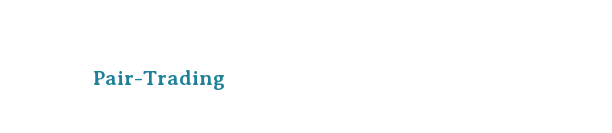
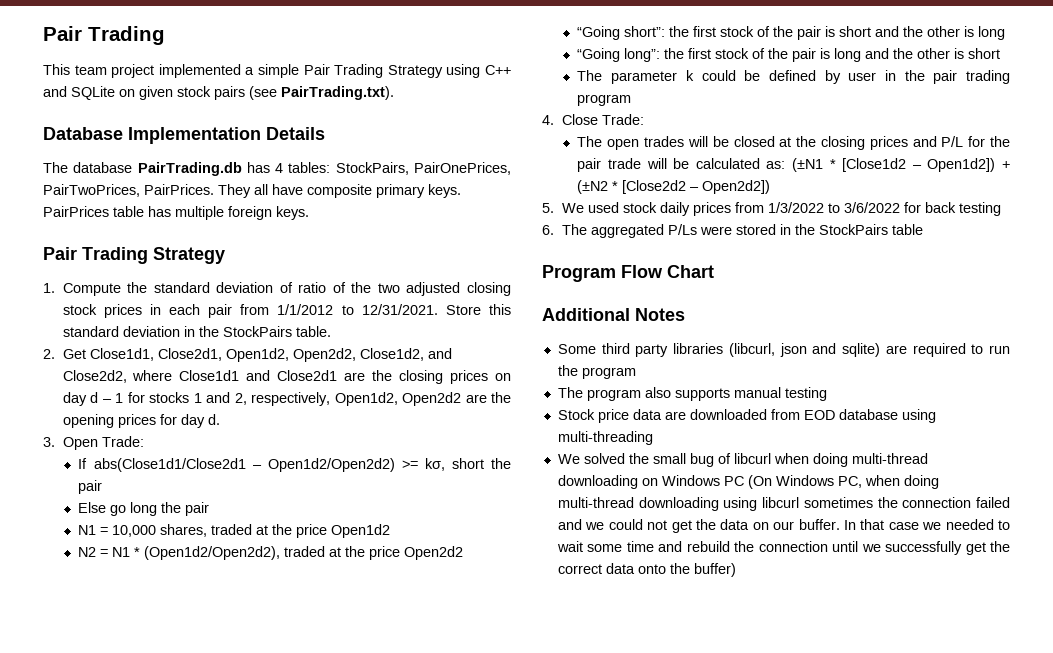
[93,70,225,90] Pair-Trading -> [43,26,165,45] [43,64,512,78] [43,86,394,100] [43,127,325,144] [43,162,511,176] [43,184,461,198] [43,206,309,220] [43,247,225,264] [43,282,512,296] [62,304,511,318] [62,326,331,337] [43,348,452,362] [62,370,512,384] [62,392,511,406] [62,414,220,428] [43,436,144,450] [78,458,512,472] [78,480,103,494] [78,502,210,516] [78,524,391,538] [78,546,464,560] [577,26,1006,40] [577,48,1001,62] [577,70,1010,84] [577,94,632,106] [542,114,644,125] [577,136,1010,150] [577,158,1010,172] [577,180,771,194] [542,202,1001,216] [542,224,923,238] [542,265,714,282] [542,308,685,321] [557,343,1011,357] [557,365,636,379] [557,387,827,401] [557,409,936,423] [557,431,653,445] [557,453,928,467] [557,475,939,489] [557,497,1010,511] [557,519,1010,533] [556,541,1010,555] [557,563,736,577] Pair Trading // This team project implemented a simple Pair Trading Strategy using C++ and SQLite on given stock pairs (see PairTrading.txt). // Database Implementation Details // The database PairTrading.db has 4 tables: StockPairs, PairOnePrices, PairTwoPrices, PairPrices. They all have composite primary keys. PairPrices table has multiple foreign keys. // Pair Trading Strategy // 1. Compute the standard deviation of ratio of the two adjusted closing stock prices in each pair from 1/1/2012 to 12/31/2021. Store this standard deviation in the StockPairs table. // 2. Get Close1d1, Close2d1, Open1d2, Open2d2, Close1d2, and Close2d2, where Close1d1 and Close2d1 are the closing prices on day d – 1 for stocks 1 and 2, respectively, Open1d2, Open2d2 are the opening prices for day d. // 3. Open Trade: // If abs(Close1d1/Close2d1 – Open1d2/Open2d2) >= kσ, short the pair // Else go long the pair // N1 = 10,000 shares, traded at the price Open1d2 // N2 = N1 * (Open1d2/Open2d2), traded at the price Open2d2 // “Going short”: the first stock of the pair is short and the other is long // “Going long”: the first stock of the pair is long and the other is short // The parameter k could be defined by user in the pair trading program // 4. Close Trade: // The open trades will be closed at the closing prices and P/L for the pair trade will be calculated as: (±N1 * [Close1d2 – Open1d2]) + (±N2 * [Close2d2 – Open2d2]) // 5. We used stock daily prices from 1/3/2022 to 3/6/2022 for back testing // 6. The aggregated P/Ls were stored in the StockPairs table // Program Flow Chart // Additional Notes // Some third party libraries (libcurl, json and sqlite) are required to run the program // The program also supports manual testing // Stock price data are downloaded from EOD database using multi-threading // We solved the small bug of libcurl when doing multi-thread downloading on Windows PC (On Windows PC, when doing multi-thread downloading using libcurl sometimes the connection failed and we could not get the data on our buffer. In that case we needed to wait some time and rebuild the connection until we successfully get the correct data onto the buffer)

